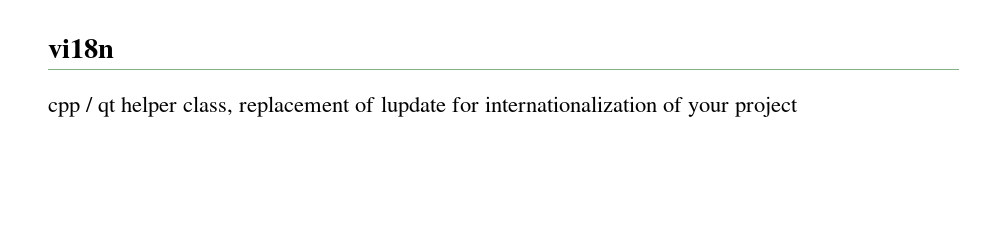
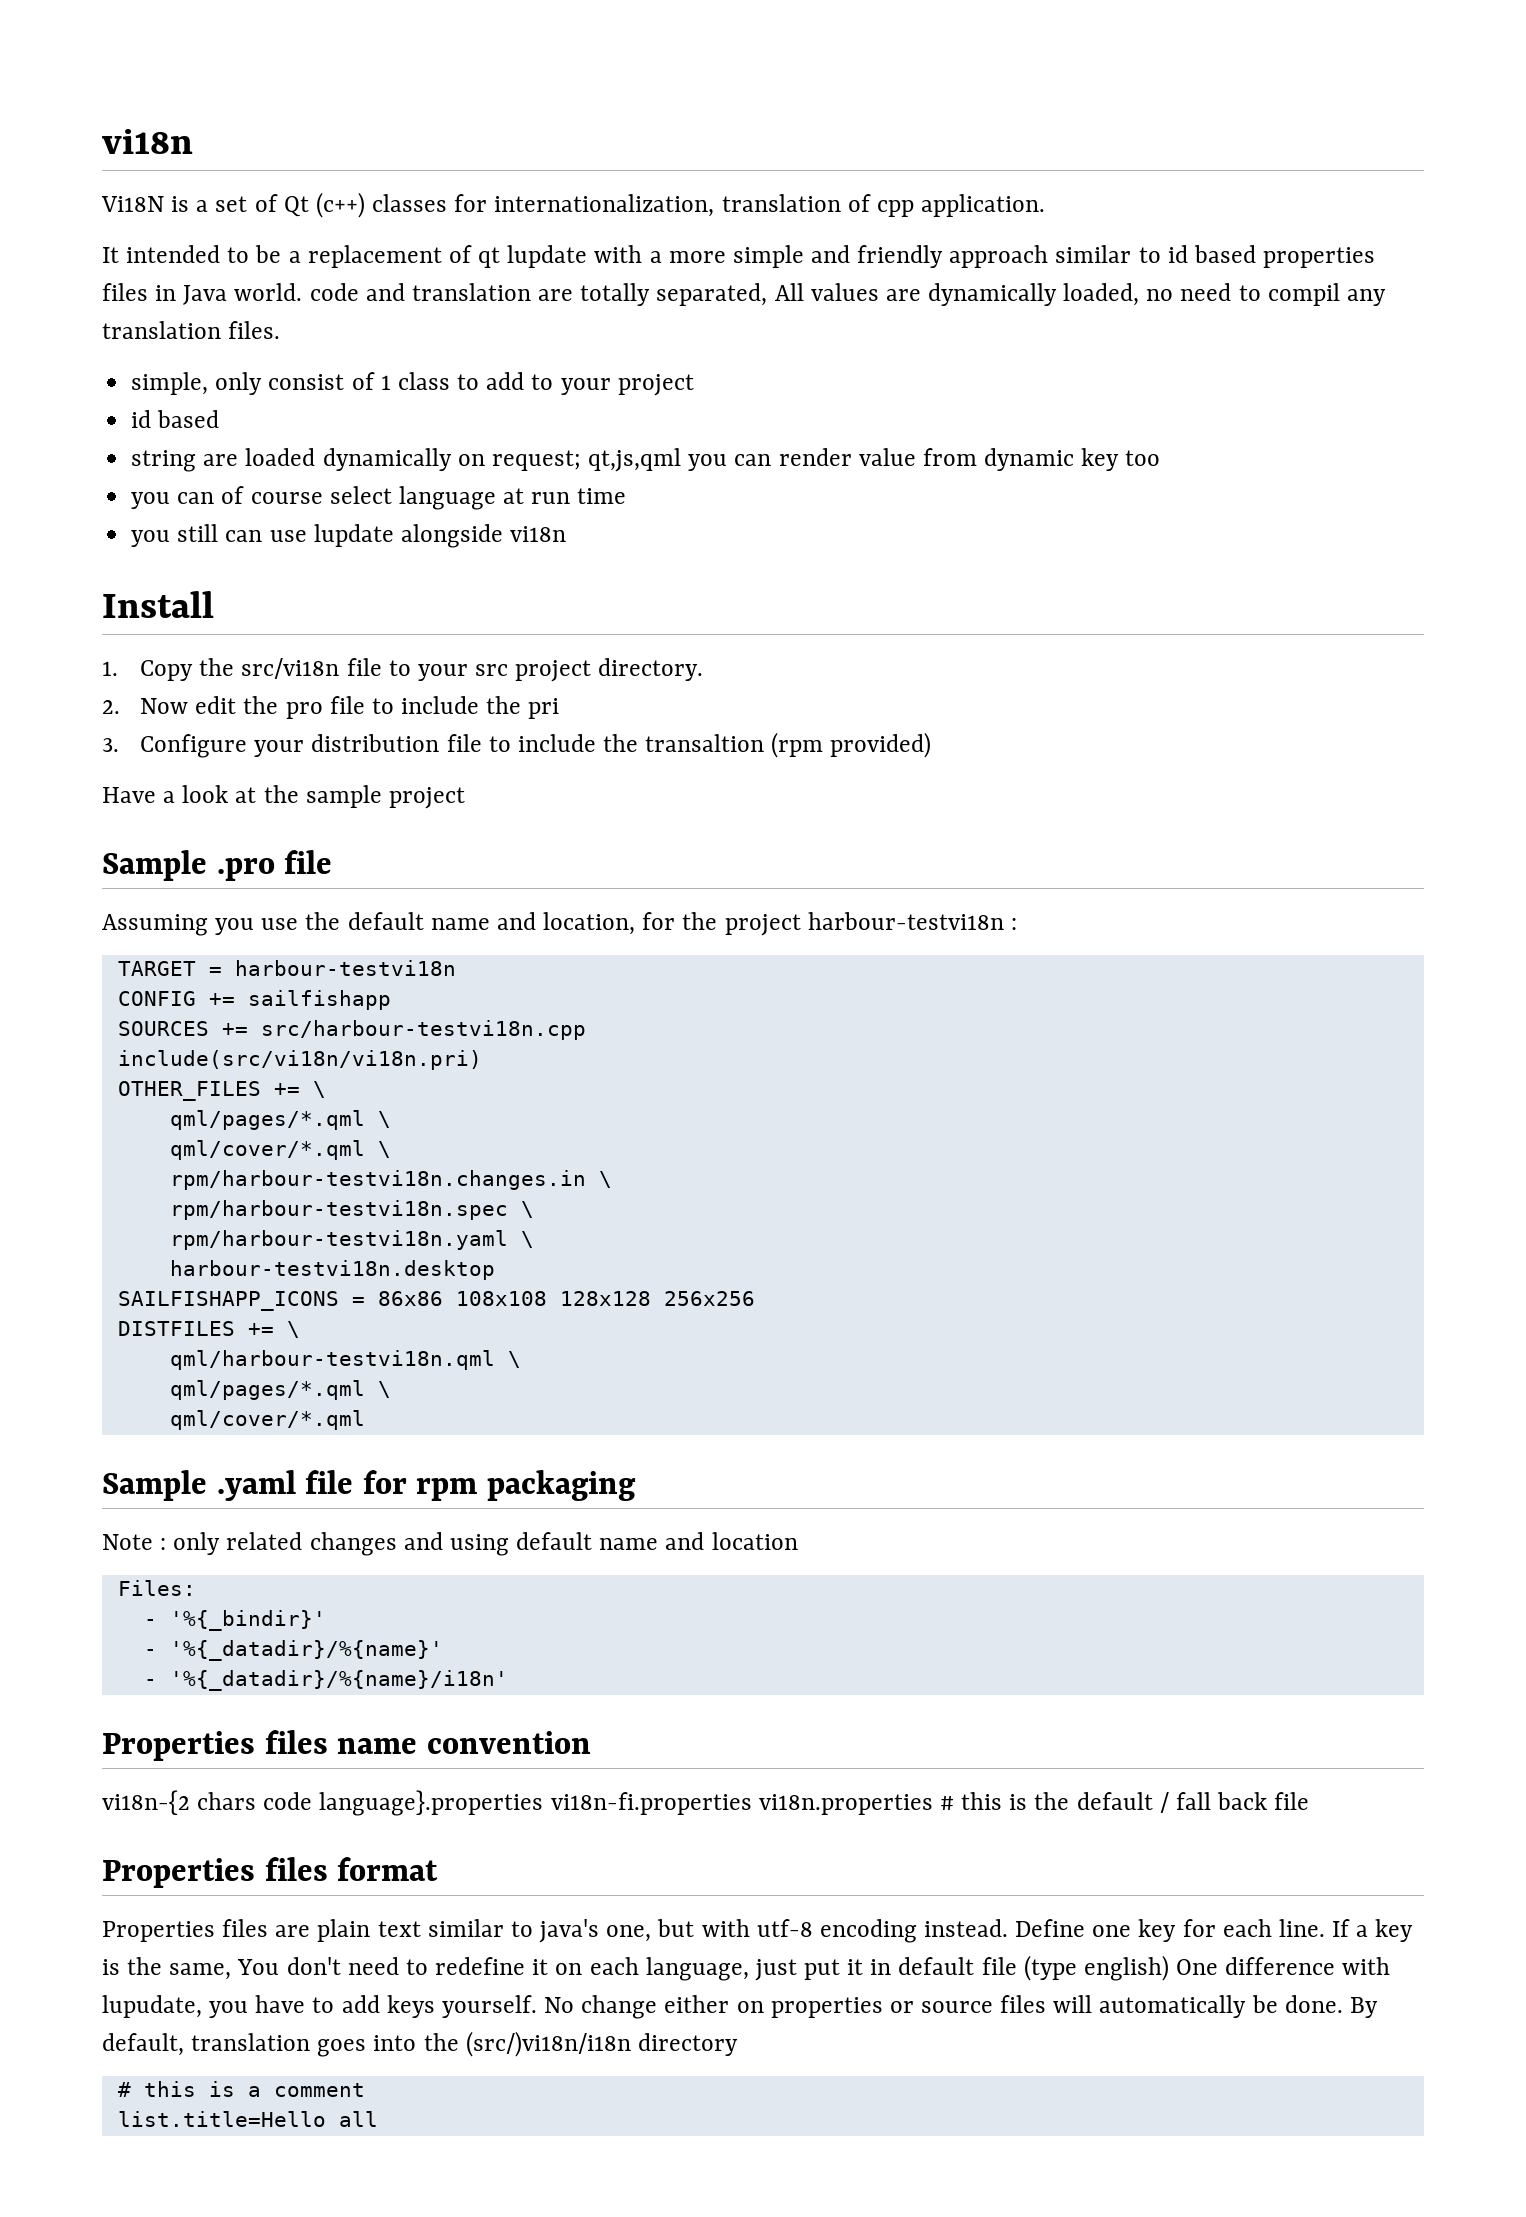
[48,39,114,58] [48,96,798,117] vi18n // cpp / qt helper class, replacement of lupdate for internationalization of your project -> [102,129,193,154] [101,192,1046,218] [102,245,1376,268] [102,283,1386,306] [102,321,281,339] [131,372,694,396] [131,410,220,428] [131,448,1161,472] [131,486,627,510] [131,524,567,548] [102,591,214,618] [102,658,704,682] [102,696,560,719] [102,732,932,758] [102,785,465,809] [102,850,333,881] [102,912,1017,936] [117,960,456,976] [117,990,391,1010] [117,1020,586,1040] [117,1050,482,1070] [117,1081,326,1101] [169,1110,391,1130] [169,1140,391,1160] [169,1170,612,1190] [169,1200,534,1220] [169,1230,534,1250] [169,1260,495,1280] [117,1291,755,1311] [117,1321,300,1338] [169,1350,521,1370] [169,1380,391,1400] [169,1410,365,1430] [102,1470,636,1501] [102,1532,798,1556] [117,1580,196,1596] [143,1610,326,1631] [143,1640,443,1661] [143,1670,508,1691] [102,1730,591,1761] [102,1790,1310,1816] [102,1857,439,1888] [102,1919,1414,1943] [102,1955,1391,1981] [102,1995,1378,2019] [102,2031,738,2057] [117,2081,365,2097] [117,2111,378,2127] vi18n // Vi18N is a set of Qt (c++) classes for internationalization, translation of cpp application. // It intended to be a replacement of qt lupdate with a more simple and friendly approach similar to id based properties files in Java world. code and translation are totally separated, All values are dynamically loaded, no need to compil any translation files. // simple, only consist of 1 class to add to your project // id based // string are loaded dynamically on request; qt,js,qml you can render value from dynamic key too // you can of course select language at run time // you still can use lupdate alongside vi18n // Install // 1. Copy the src/vi18n file to your src project directory. // 2. Now edit the pro file to include the pri // 3. Configure your distribution file to include the transaltion (rpm provided) // Have a look at the sample project // Sample .pro file // Assuming you use the default name and location, for the project harbour-testvi18n : // TARGET = harbour-testvi18n // CONFIG += sailfishapp // SOURCES += src/harbour-testvi18n.cpp // include(src/vi18n/vi18n.pri) // OTHER_FILES += \ // qml/pages/*.qml \ // qml/cover/*.qml \ // rpm/harbour-testvi18n.changes.in \ // rpm/harbour-testvi18n.spec \ // rpm/harbour-testvi18n.yaml \ // harbour-testvi18n.desktop // SAILFISHAPP_ICONS = 86x86 108x108 128x128 256x256 // DISTFILES += \ // qml/harbour-testvi18n.qml \ // qml/pages/*.qml \ // qml/cover/*.qml // Sample .yaml file for rpm packaging // Note : only related changes and using default name and location // Files: // - '%{_bindir}' // - '%{_datadir}/%{name}' // - '%{_datadir}/%{name}/i18n' // Properties files name convention // vi18n-{2 chars code language}.properties vi18n-fi.properties vi18n.properties # this is the default / fall back file // Properties files format // Properties files are plain text similar to java's one, but with utf-8 encoding instead. Define one key for each line. If a key is the same, You don't need to redefine it on each language, just put it in default file (type english) One difference with lupudate, you have to add keys yourself. No change either on properties or source files will automatically be done. By default, translation goes into the (src/)vi18n/i18n directory // # this is a comment // list.title=Hello all

